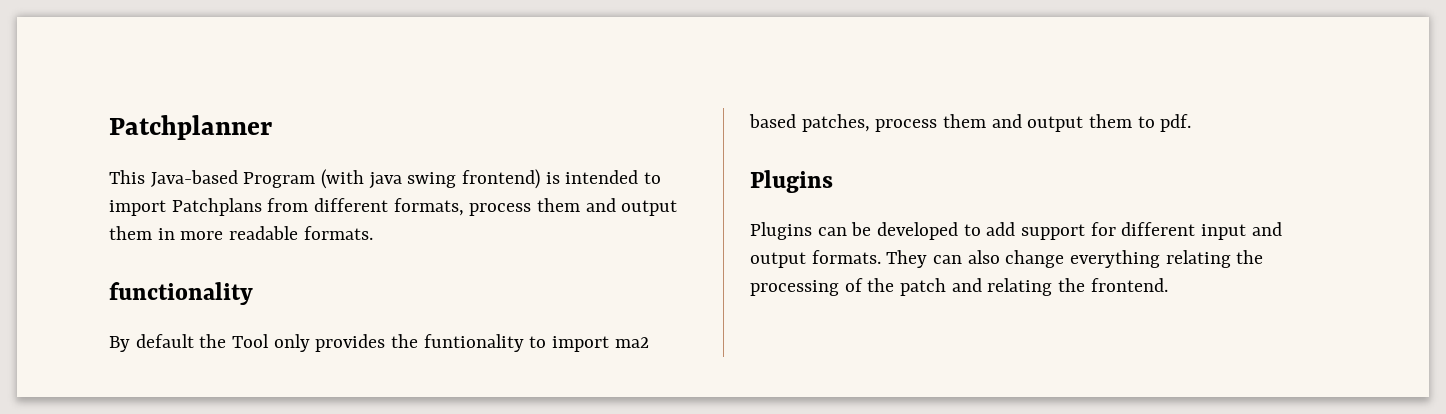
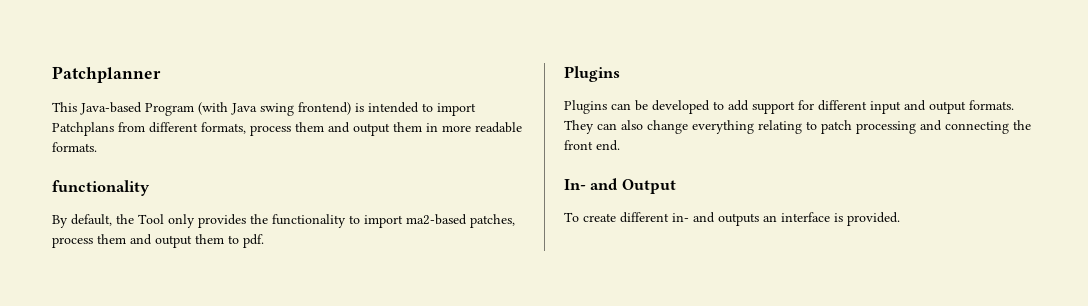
[368,172,402,189] java -> [231,103,257,115] Java
[135,334,194,348] default -> [71,214,112,226] default,
[423,334,649,352] [749,114,796,128] funtionality to import ma2 based -> [272,214,467,228] functionality to import ma2-based
[1236,250,1264,264] [750,278,1168,296] the processing of the patch and relating the frontend. -> [806,120,1031,134] [564,140,620,151] [564,178,676,194] [564,212,900,226] to patch processing and connecting the front end. // In- and Output // To create different in- and outputs an interface is provided.

